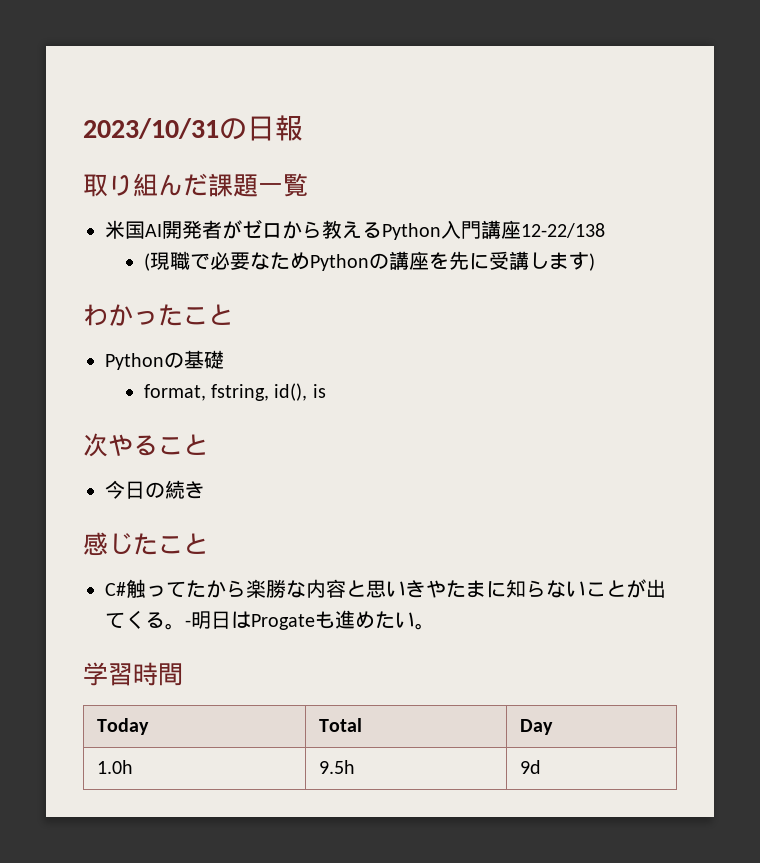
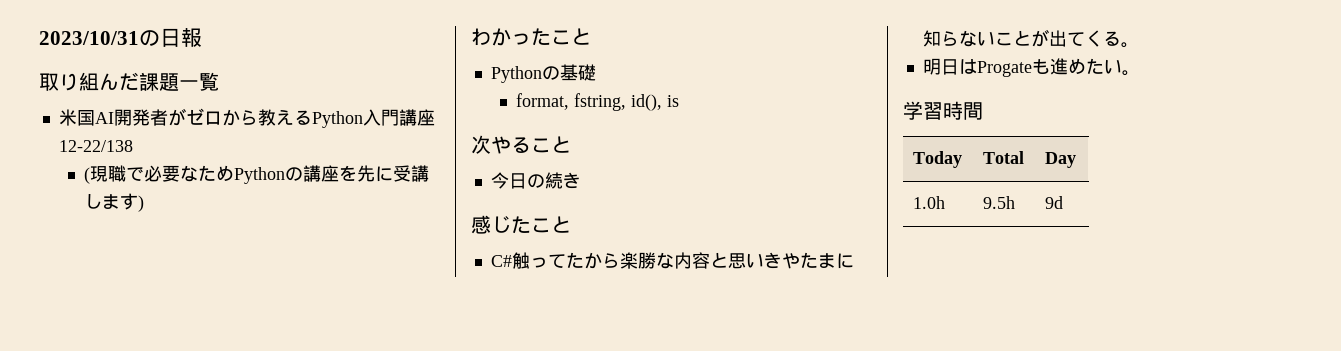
[185,620,191,627] - -> (1139, 45) //

